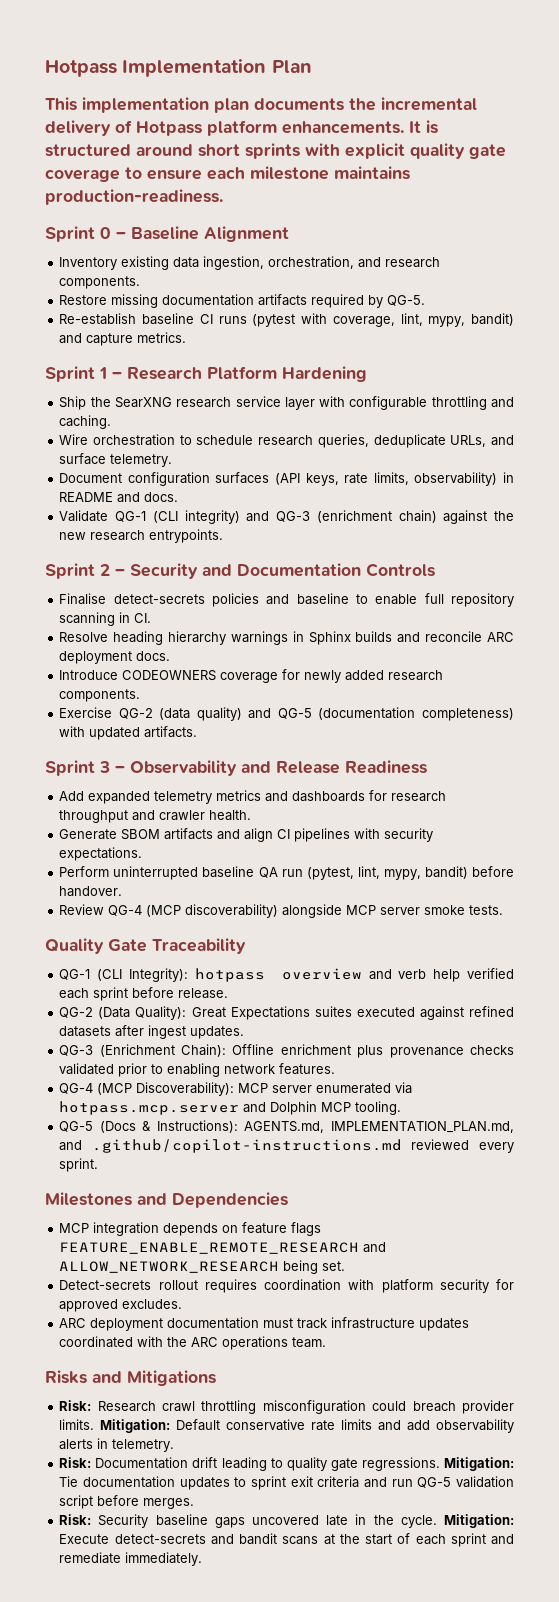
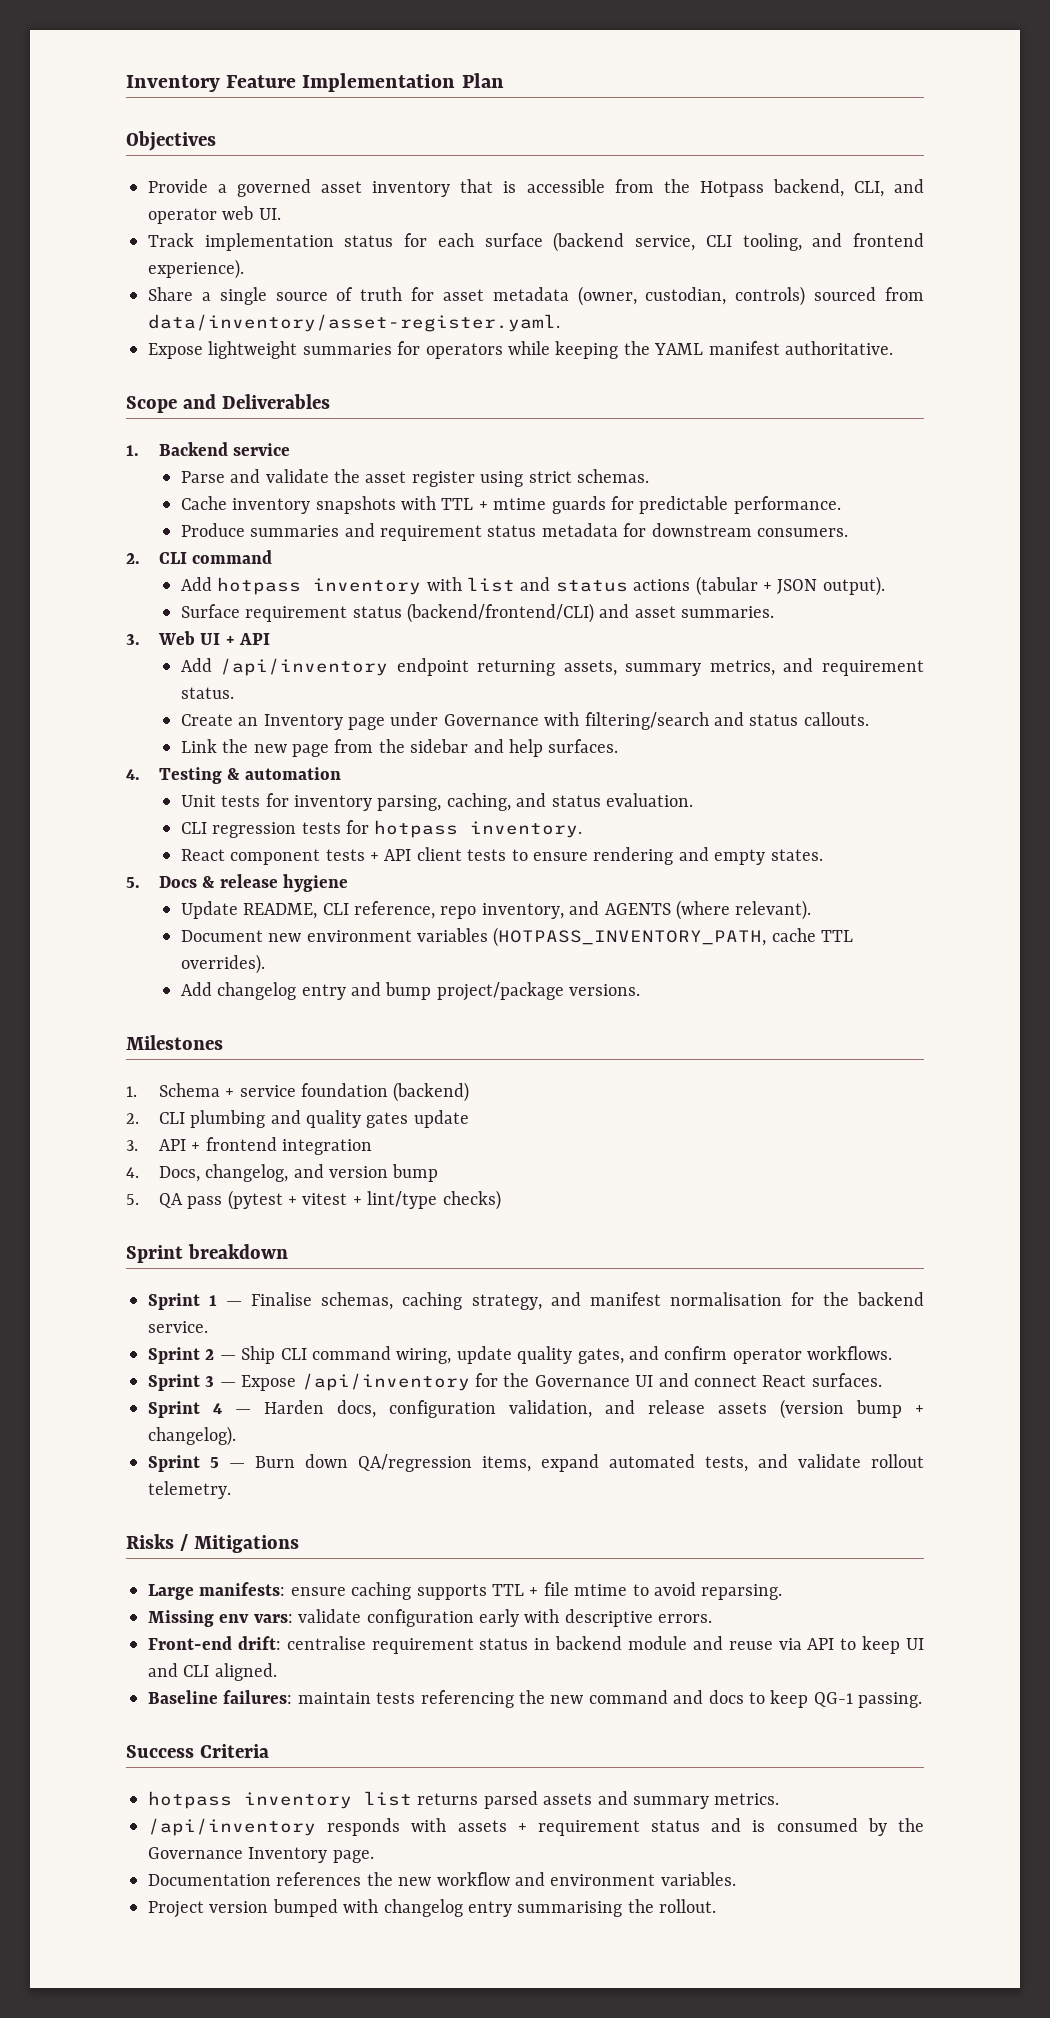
[45,60,117,77] Hotpass -> [126,75,297,92] Inventory Feature
[45,97,477,113] [45,120,438,136] [45,143,506,159] [45,166,410,182] [45,189,223,205] [45,226,289,242] [59,256,441,270] [59,276,141,289] [59,294,426,308] [59,313,514,327] [59,332,187,346] [45,366,367,382] [59,396,514,410] [59,415,112,429] [59,434,514,448] [59,453,173,467] [59,472,514,486] [59,492,179,503] [59,510,515,524] [59,529,224,543] [45,563,435,579] [59,593,514,607] [59,612,152,626] [59,631,514,645] [59,651,171,664] [59,669,444,683] [59,689,141,702] [59,707,514,721] [59,726,198,740] [45,760,427,776] [59,790,447,804] [59,810,252,823] [59,828,434,842] [59,847,143,861] [59,866,514,880] [59,886,123,897] [59,904,504,918] [45,938,246,954] [59,968,514,982] [59,987,229,1001] [59,1006,514,1020] [59,1025,245,1039] [59,1044,514,1058] [59,1063,336,1077] [59,1082,413,1096] [59,1101,402,1115] [59,1120,514,1133] [59,1139,514,1153] [59,1158,99,1172] [45,1192,288,1208] [59,1222,322,1236] [59,1242,387,1254] [59,1260,346,1274] [59,1279,514,1293] [59,1299,183,1312] [59,1317,470,1331] [59,1336,327,1350] This implementation plan documents the incremental delivery of Hotpass platform enhancements. It is structured around short sprints with explicit quality gate coverage to ensure each milestone maintains production-readiness. // Sprint 0 – Baseline Alignment // Inventory existing data ingestion, orchestration, and research components. // Restore missing documentation artifacts required by QG-5. // Re-establish baseline CI runs (pytest with coverage, lint, mypy, bandit) and capture metrics. // Sprint 1 – Research Platform Hardening // Ship the SearXNG research service layer with configurable throttling and caching. // Wire orchestration to schedule research queries, deduplicate URLs, and surface telemetry. // Document configuration surfaces (API keys, rate limits, observability) in README and docs. // Validate QG-1 (CLI integrity) and QG-3 (enrichment chain) against the new research entrypoints. // Sprint 2 – Security and Documentation Controls // Finalise detect-secrets policies and baseline to enable full repository scanning in CI. // Resolve heading hierarchy warnings in Sphinx builds and reconcile ARC deployment docs. // Introduce CODEOWNERS coverage for newly added research components. // Exercise QG-2 (data quality) and QG-5 (documentation completeness) with updated artifacts. // Sprint 3 – Observability and Release Readiness // Add expanded telemetry metrics and dashboards for research throughput and crawler health. // Generate SBOM artifacts and align CI pipelines with security expectations. // Perform uninterrupted baseline QA run (pytest, lint, mypy, bandit) before handover. // Review QG-4 (MCP discoverability) alongside MCP server smoke tests. // Quality Gate Traceability // QG-1 (CLI Integrity): hotpass overview and verb help verified each sprint before release. // QG-2 (Data Quality): Great Expectations suites executed against refined datasets after ingest updates. // QG-3 (Enrichment Chain): Offline enrichment plus provenance checks validated prior to enabling network features. // QG-4 (MCP Discoverability): MCP server enumerated via hotpass.mcp.server and Dolphin MCP tooling. // QG-5 (Docs & Instructions): AGENTS.md, IMPLEMENTATION_PLAN.md, and .github/copilot-instructions.md reviewed every sprint. // Milestones and Dependencies // MCP integration depends on feature flags FEATURE_ENABLE_REMOTE_RESEARCH and ALLOW_NETWORK_RESEARCH being set. // Detect-secrets rollout requires coordination with platform security for approved excludes. // ARC deployment documentation must track infrastructure updates coordinated with the ARC operations team. -> [126,131,216,151] [148,179,925,197] [148,206,281,224] [148,232,925,252] [148,259,244,279] [148,286,924,306] [148,314,560,332] [148,341,893,359] [126,394,330,413] [126,442,291,456] [180,469,649,487] [180,496,841,514] [180,523,848,541] [126,550,273,564] [180,576,885,596] [180,603,775,623] [126,631,270,645] [180,658,924,676] [180,687,234,699] [180,712,869,730] [180,739,619,757] [126,767,341,784] [180,793,693,811] [180,820,583,838] [180,847,823,865] [126,874,348,892] [180,900,812,920] [180,927,854,947] [180,954,265,974] [180,982,641,1001] [126,1035,223,1050] [126,1082,470,1102] [126,1110,469,1128] [126,1137,372,1155] [126,1164,439,1182] [126,1190,501,1210] [126,1244,288,1263] [148,1292,924,1310] [148,1321,208,1333] [148,1346,893,1364] [148,1373,882,1391] [148,1399,924,1419] [148,1426,236,1446] [148,1454,924,1472] [148,1481,231,1499] Objectives // Provide a governed asset inventory that is accessible from the Hotpass backend, CLI, and operator web UI. // Track implementation status for each surface (backend service, CLI tooling, and frontend experience). // Share a single source of truth for asset metadata (owner, custodian, controls) sourced from data/inventory/asset-register.yaml. // Expose lightweight summaries for operators while keeping the YAML manifest authoritative. // Scope and Deliverables // 1. Backend service // Parse and validate the asset register using strict schemas. // Cache inventory snapshots with TTL + mtime guards for predictable performance. // Produce summaries and requirement status metadata for downstream consumers. // 2. CLI command // Add hotpass inventory with list and status actions (tabular + JSON output). // Surface requirement status (backend/frontend/CLI) and asset summaries. // 3. Web UI + API // Add /api/inventory endpoint returning assets, summary metrics, and requirement status. // Create an Inventory page under Governance with filtering/search and status callouts. // Link the new page from the sidebar and help surfaces. // 4. Testing & automation // Unit tests for inventory parsing, caching, and status evaluation. // CLI regression tests for hotpass inventory. // React component tests + API client tests to ensure rendering and empty states. // 5. Docs & release hygiene // Update README, CLI reference, repo inventory, and AGENTS (where relevant). // Document new environment variables (HOTPASS_INVENTORY_PATH, cache TTL overrides). // Add changelog entry and bump project/package versions. // Milestones // 1. Schema + service foundation (backend) // 2. CLI plumbing and quality gates update // 3. API + frontend integration // 4. Docs, changelog, and version bump // 5. QA pass (pytest + vitest + lint/type checks) // Sprint breakdown // Sprint 1 — Finalise schemas, caching strategy, and manifest normalisation for the backend service. // Sprint 2 — Ship CLI command wiring, update quality gates, and confirm operator workflows. // Sprint 3 — Expose /api/inventory for the Governance UI and connect React surfaces. // Sprint 4 — Harden docs, configuration validation, and release assets (version bump + changelog). // Sprint 5 — Burn down QA/regression items, expand automated tests, and validate rollout telemetry.
[92,1371,122,1383] and -> [179,1534,188,1551] /
[59,1400,514,1414] [59,1419,514,1433] [59,1438,175,1452] [59,1457,514,1471] [59,1476,514,1490] [59,1495,195,1509] [59,1514,514,1528] [59,1533,514,1547] [59,1552,203,1566] Risk: Research crawl throttling misconfiguration could breach provider limits. Mitigation: Default conservative rate limits and add observability alerts in telemetry. // Risk: Documentation drift leading to quality gate regressions. Mitigation: Tie documentation updates to sprint exit criteria and run QG-5 validation script before merges. // Risk: Security baseline gaps uncovered late in the cycle. Mitigation: Execute detect-secrets and bandit scans at the start of each sprint and remediate immediately. -> [148,1582,783,1600] [148,1609,713,1627] [148,1636,925,1654] [148,1663,277,1681] [148,1690,923,1708] [126,1744,269,1758] [148,1791,780,1809] [148,1818,924,1836] [148,1847,374,1863] [148,1872,736,1886] [148,1899,717,1918] Large manifests: ensure caching supports TTL + file mtime to avoid reparsing. // Missing env vars: validate configuration early with descriptive errors. // Front-end drift: centralise requirement status in backend module and reuse via API to keep UI and CLI aligned. // Baseline failures: maintain tests referencing the new command and docs to keep QG-1 passing. // Success Criteria // hotpass inventory list returns parsed assets and summary metrics. // /api/inventory responds with assets + requirement status and is consumed by the Governance Inventory page. // Documentation references the new workflow and environment variables. // Project version bumped with changelog entry summarising the rollout.

